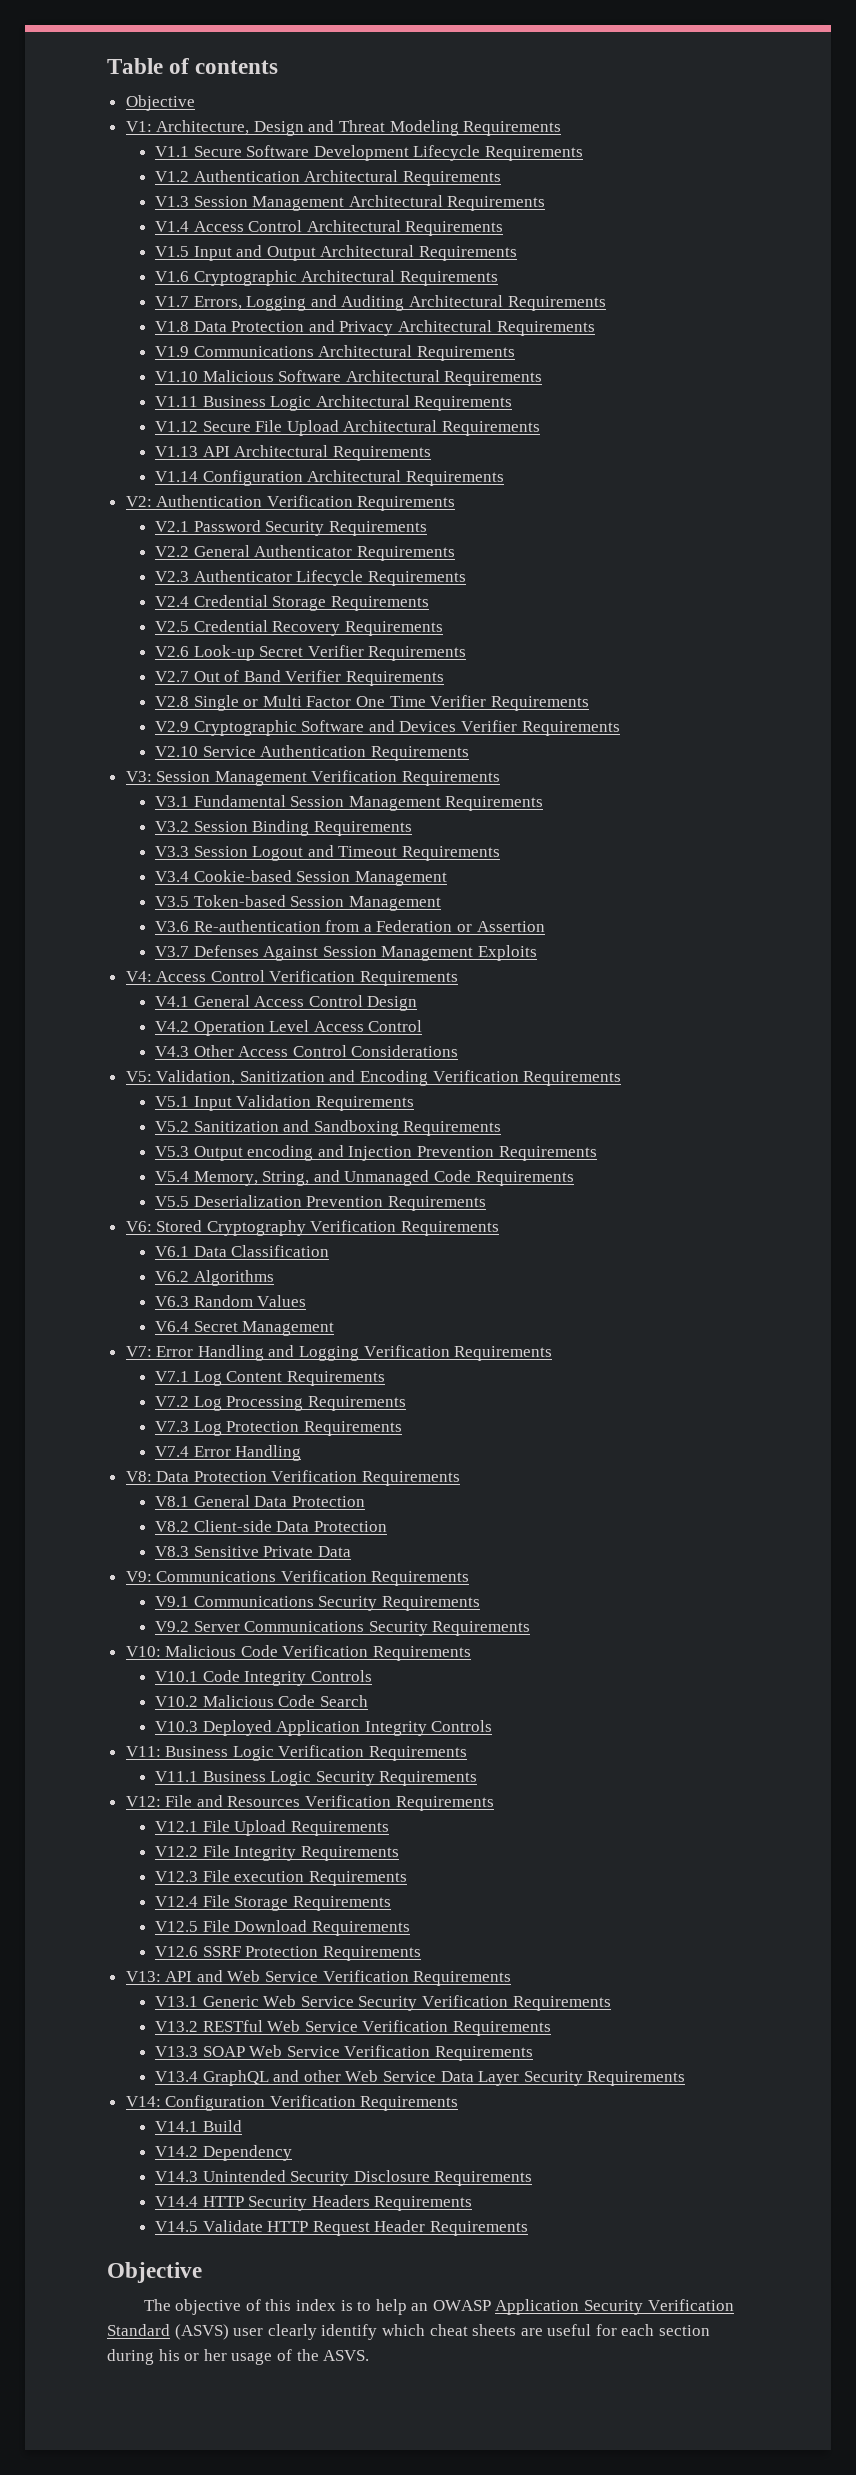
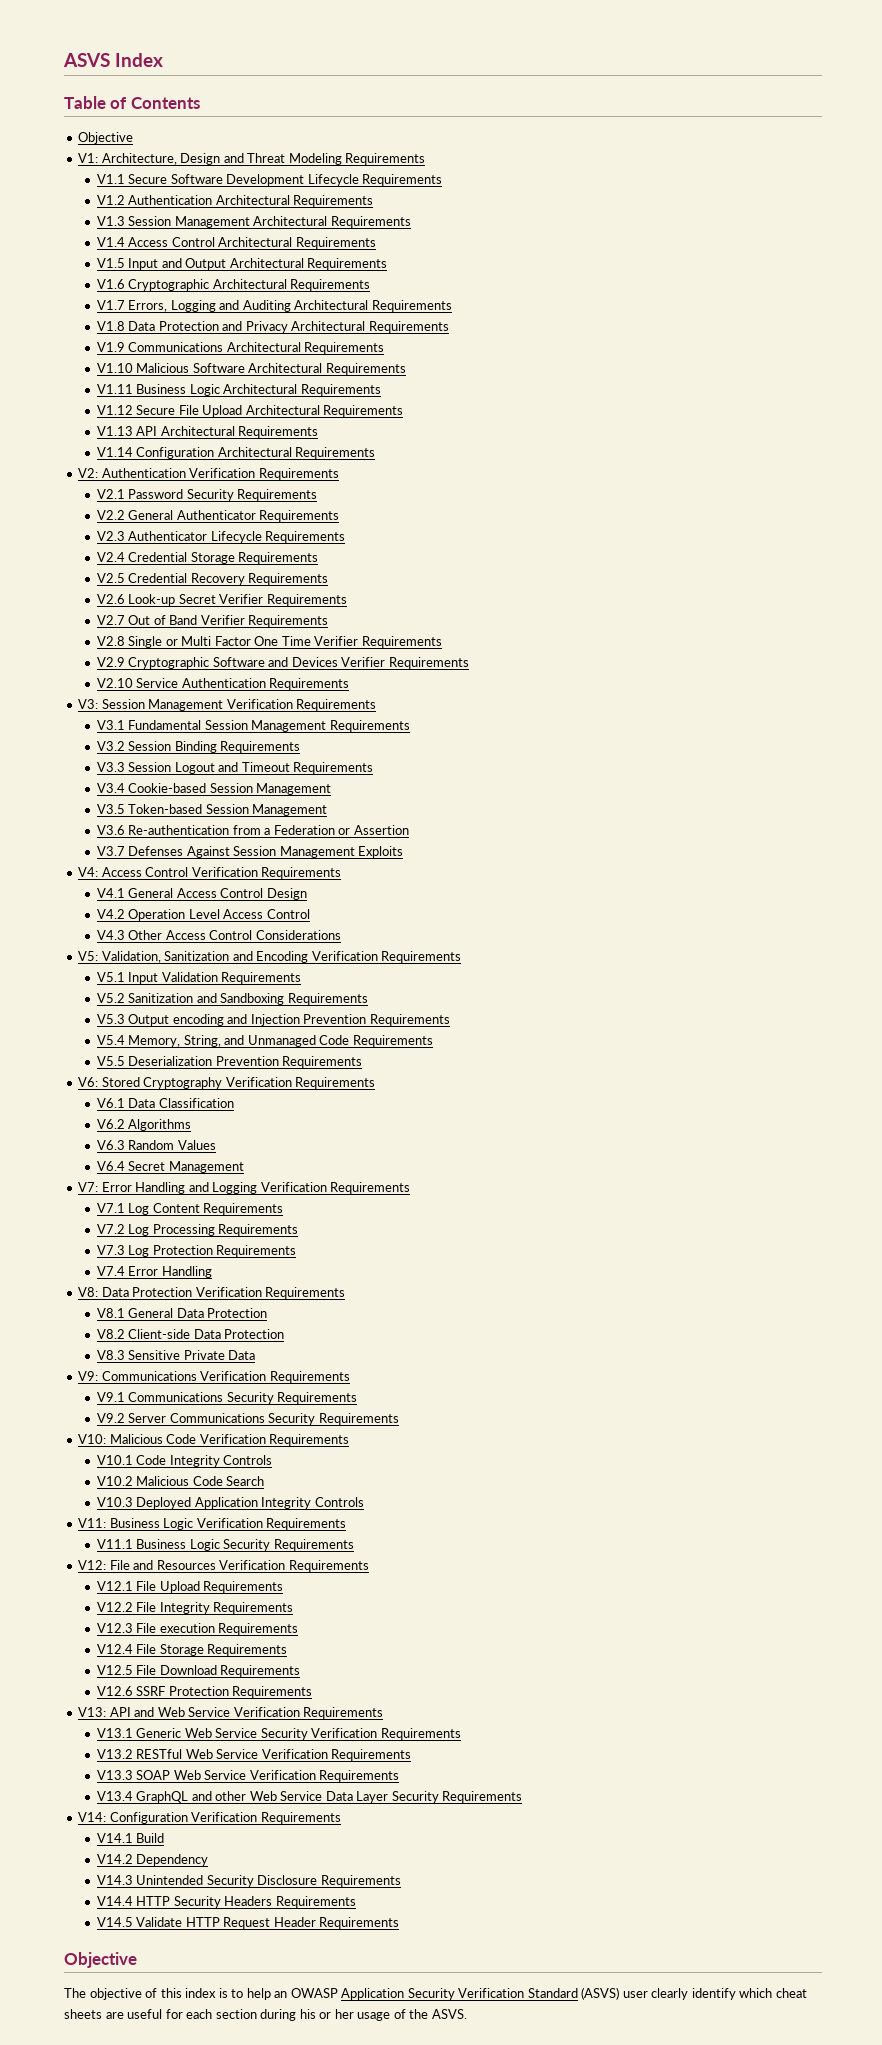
(107, 66) none -> [63,53,163,67] ASVS Index //
[195,60,279,74] contents -> [130,97,200,109] Contents

